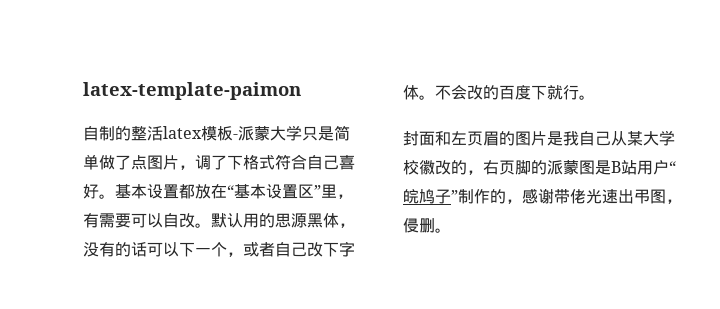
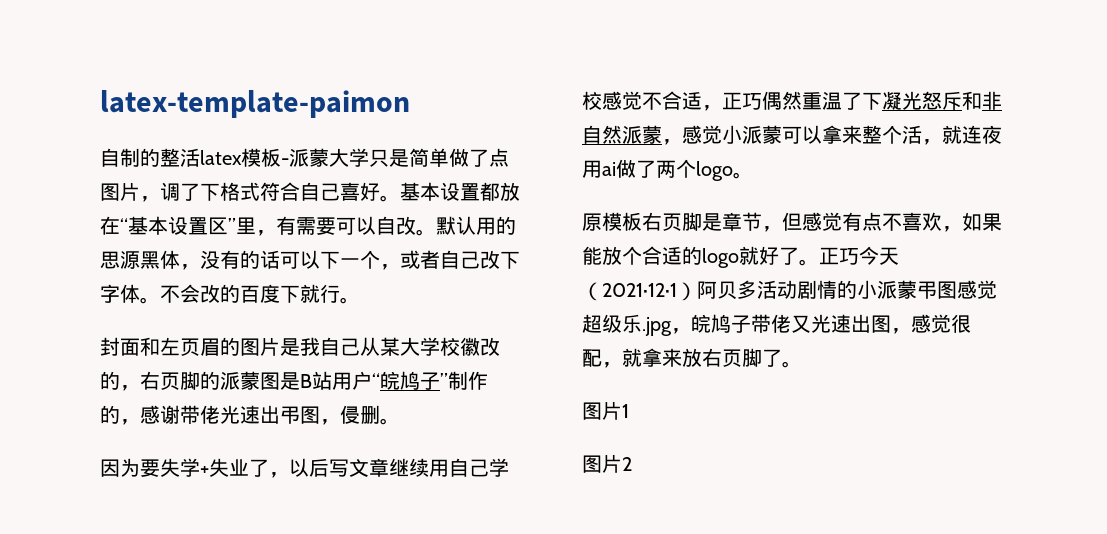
(451, 230) none -> [100,458,509,478] [582,91,1002,111] [582,125,1002,145] [582,159,753,181] [582,212,1002,232] [582,246,899,268] [582,280,997,301] [582,314,971,336] [582,348,802,368] [582,401,629,420] [582,454,632,473] // 因为要失学+失业了，以后写文章继续用自己学校感觉不合适，正巧偶然重温了下凝光怒斥和非自然派蒙，感觉小派蒙可以拿来整个活，就连夜用ai做了两个logo。 // 原模板右页脚是章节，但感觉有点不喜欢，如果能放个合适的logo就好了。正巧今天（2021·12·1）阿贝多活动剧情的小派蒙弔图感觉超级乐.jpg，皖鸠子带佬又光速出图，感觉很配，就拿来放右页脚了。 // 图片1 // 图片2

